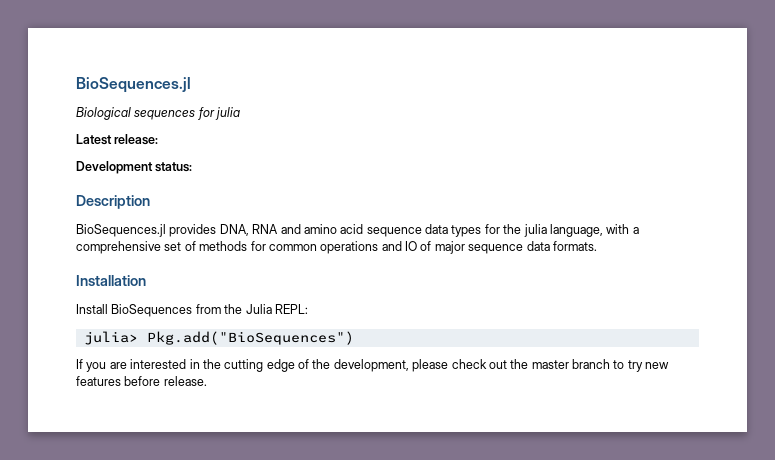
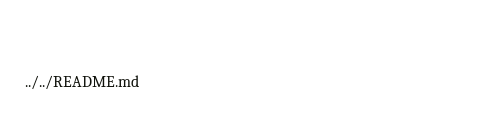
[76,77,191,93] [76,107,241,120] [76,134,159,145] [76,161,193,174] [76,195,150,209] [76,224,639,237] [76,241,597,254] [76,275,146,286] [76,304,308,317] [83,331,354,345] [76,359,670,372] [76,376,207,386] BioSequences.jl // Biological sequences for julia // Latest release: // Development status: // Description // BioSequences.jl provides DNA, RNA and amino acid sequence data types for the julia language, with a comprehensive set of methods for common operations and IO of major sequence data formats. // Installation // Install BioSequences from the Julia REPL: // julia> Pkg.add("BioSequences") // If you are interested in the cutting edge of the development, please check out the master branch to try new features before release. -> [25,75,139,90] ../../README.md

